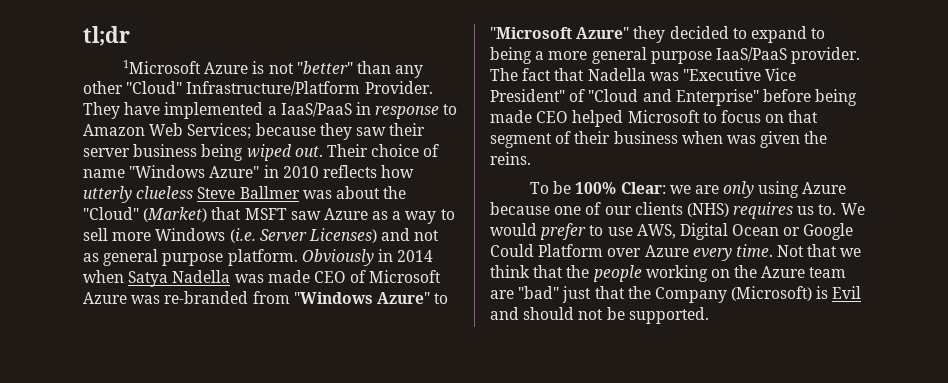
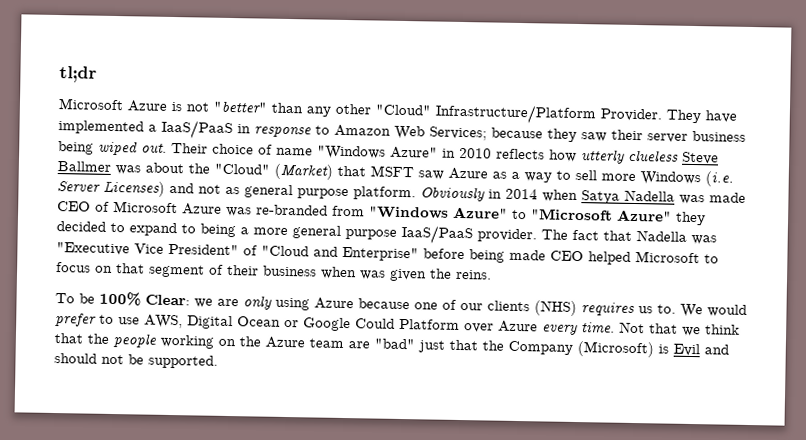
[122,60,201,74] 1Microsoft -> [58,98,124,111] Microsoft

